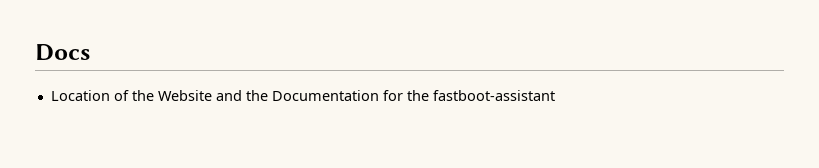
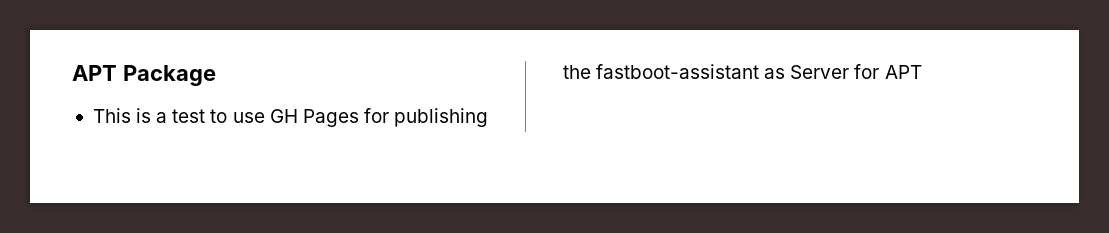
[35,44,90,61] [50,90,555,101] Docs // Location of the Website and the Documentation for the fastboot-assistant -> [72,65,216,86] [92,108,489,127] [562,64,922,79] APT Package // This is a test to use GH Pages for publishing the fastboot-assistant as Server for APT

